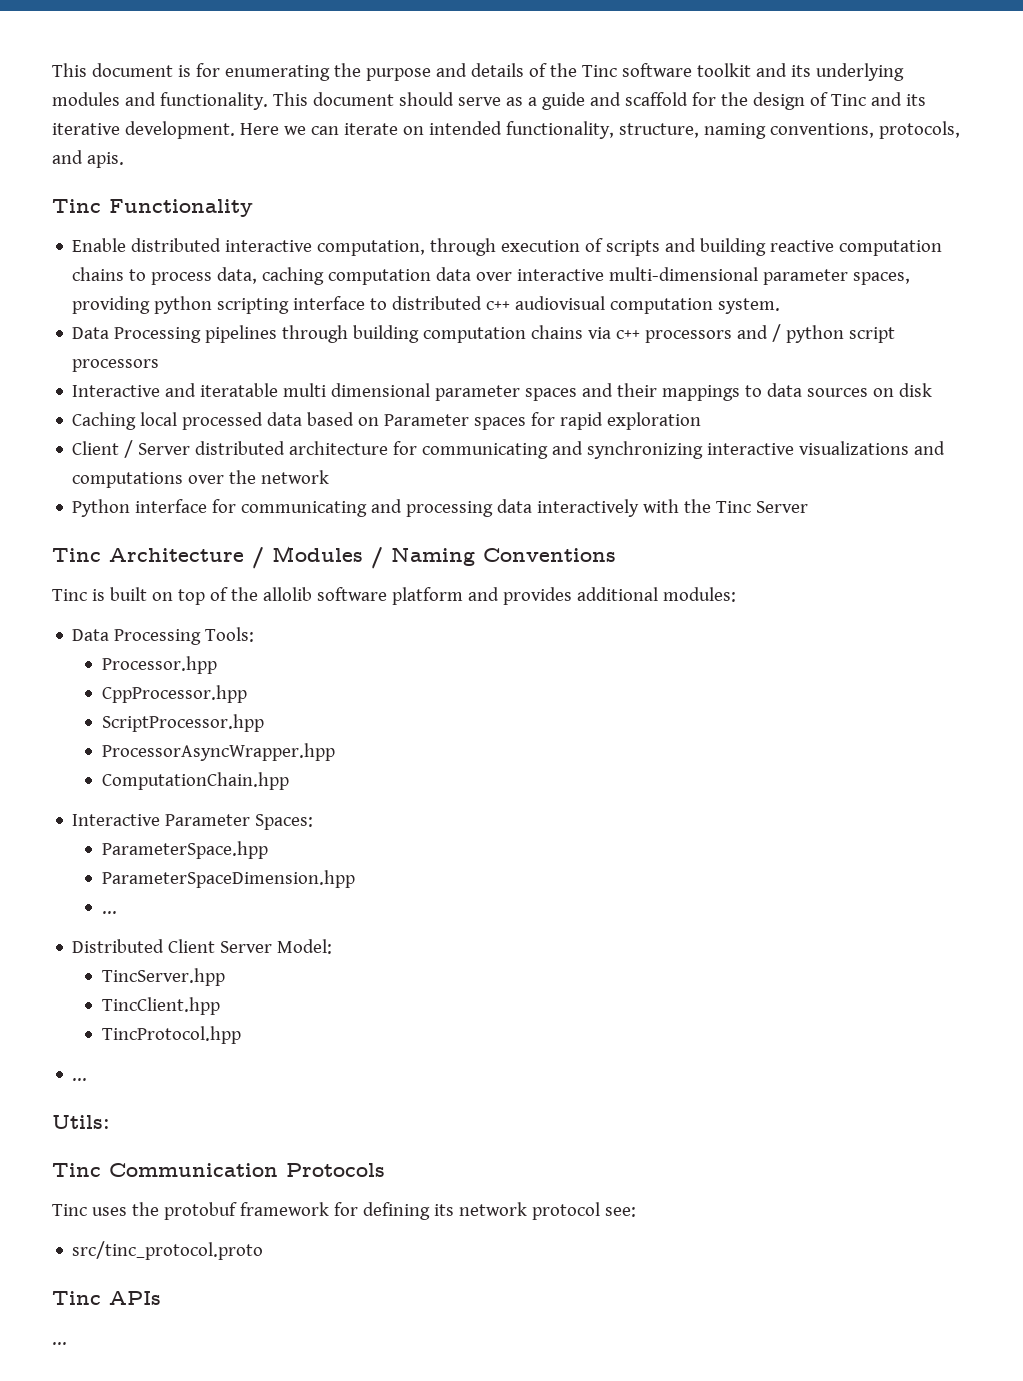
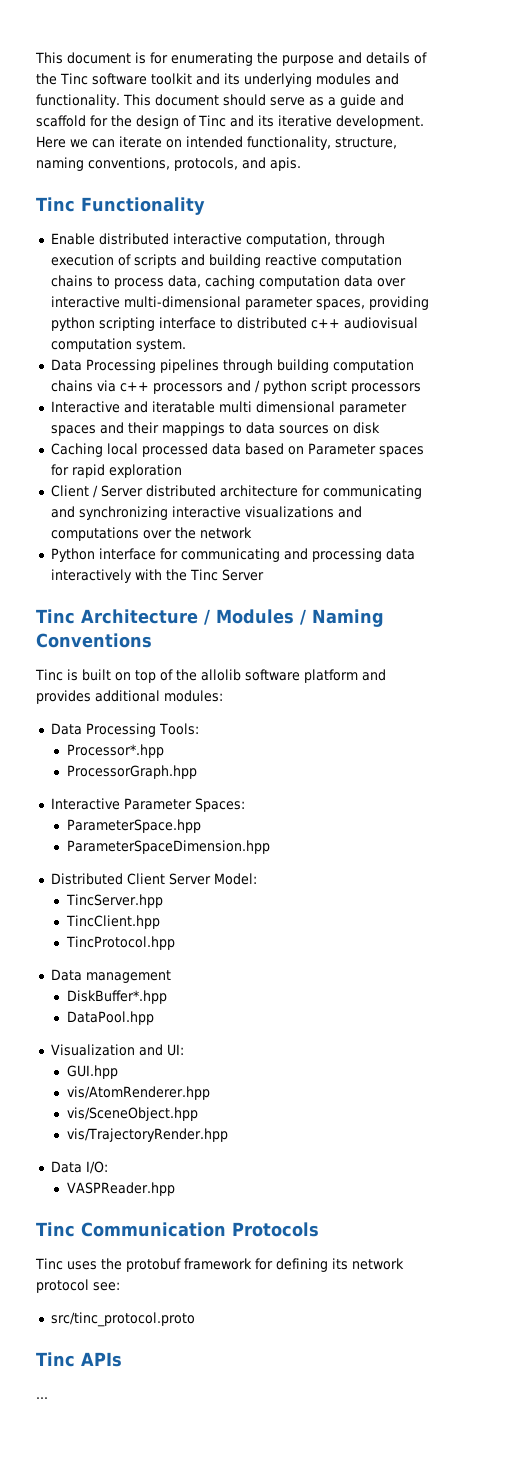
[101,656,217,674] [101,685,247,703] [101,714,264,732] [101,743,335,761] [101,772,289,790] Processor.hpp // CppProcessor.hpp // ScriptProcessor.hpp // ProcessorAsyncWrapper.hpp // ComputationChain.hpp -> [66,744,164,758] [66,765,197,779] Processor*.hpp // ProcessorGraph.hpp
[101,911,117,914] // ... -> (270, 847) none
[72,1078,88,1081] [52,1115,110,1129] ... // Utils: -> [50,969,171,983] [66,990,167,1004] [66,1011,154,1025] [50,1044,184,1056] [66,1065,118,1079] [66,1086,210,1100] [66,1107,198,1121] [66,1128,228,1142] [50,1161,108,1174] [66,1182,175,1196] Data management // DiskBuffer*.hpp // DataPool.hpp // Visualization and UI: // GUI.hpp // vis/AtomRenderer.hpp // vis/SceneObject.hpp // vis/TrajectoryRender.hpp // Data I/O: // VASPReader.hpp

